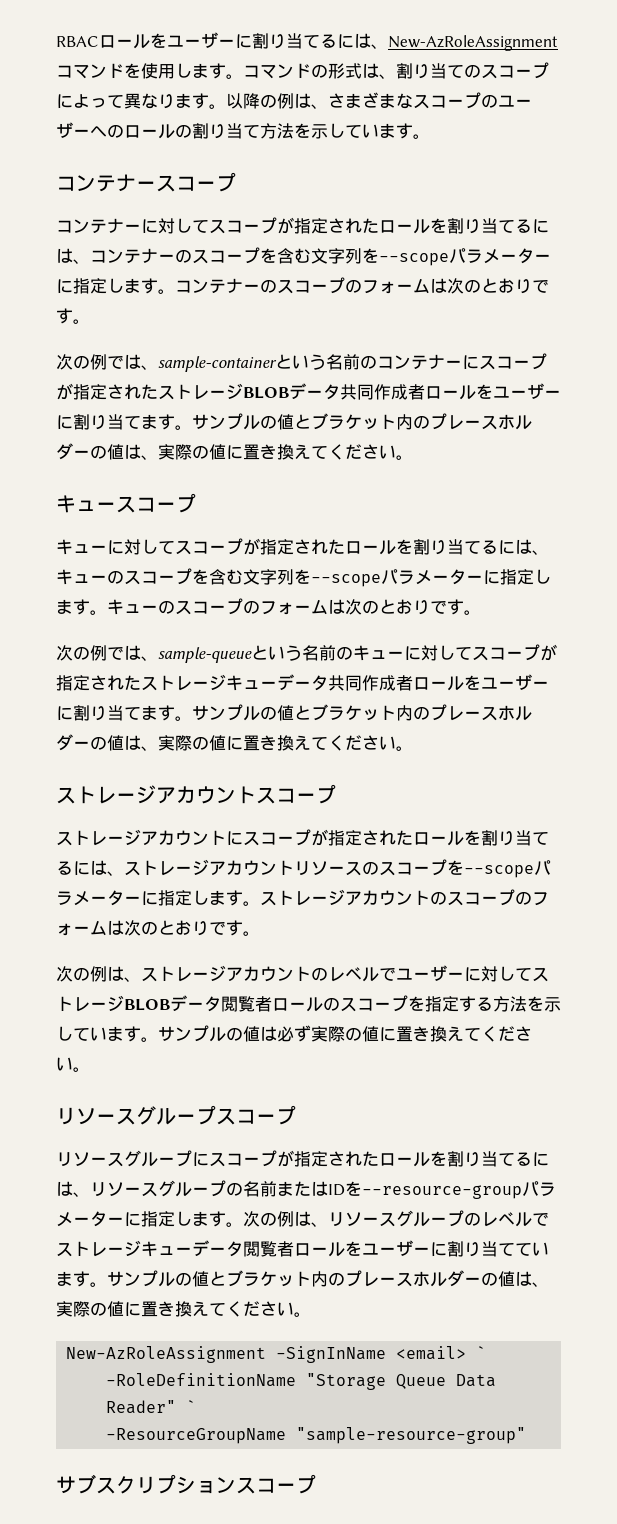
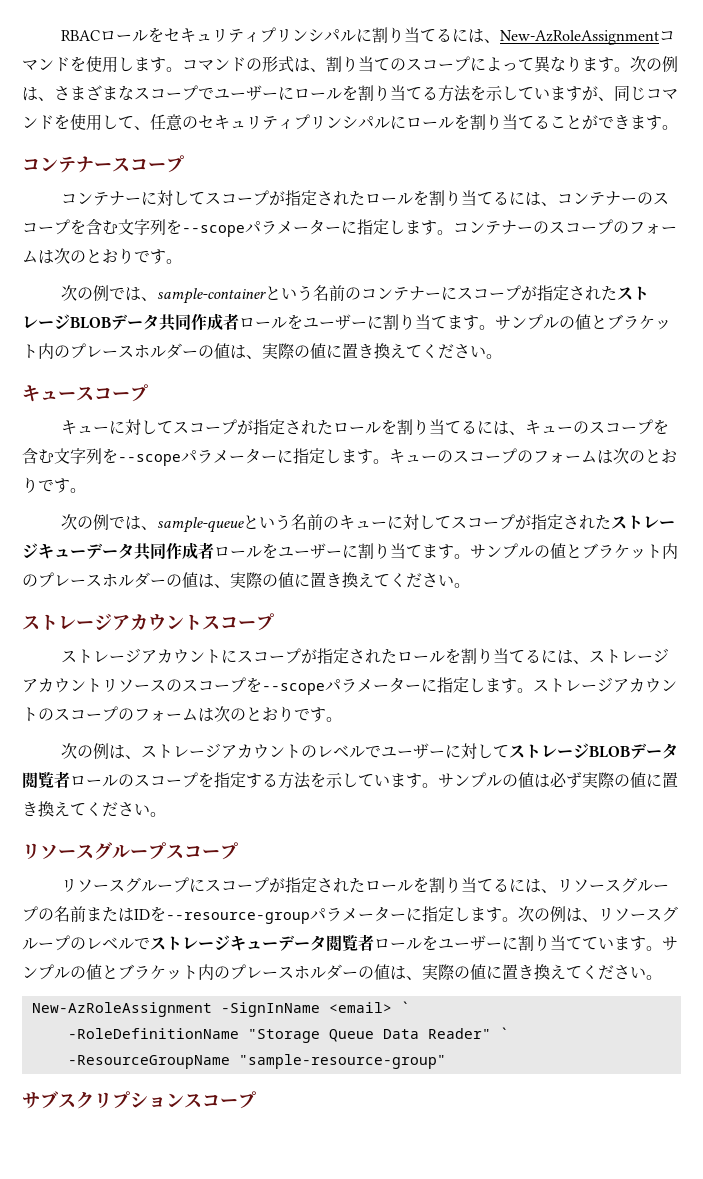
[167,32,235,48] ユーザー -> [164,27,357,43] セキュリティプリンシパル
[226,93,260,109] 以降 -> [630,56,646,72] 次
[481,94,532,108] [56,122,413,139] のユーザーへのロールの割り当て方法を示しています -> [198,85,678,102] [22,114,662,131] でユーザーにロールを割り当てる方法を示していますが、同じコマンドを使用して、任意のセキュリティプリンシパルにロールを割り当てることができます

